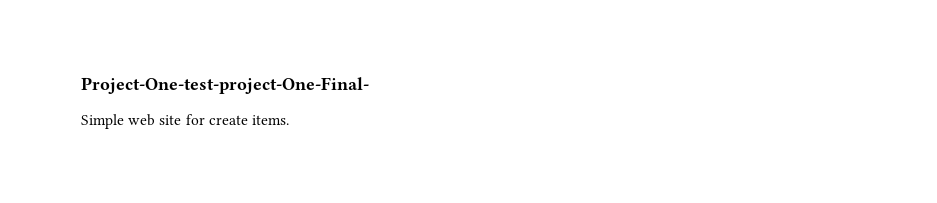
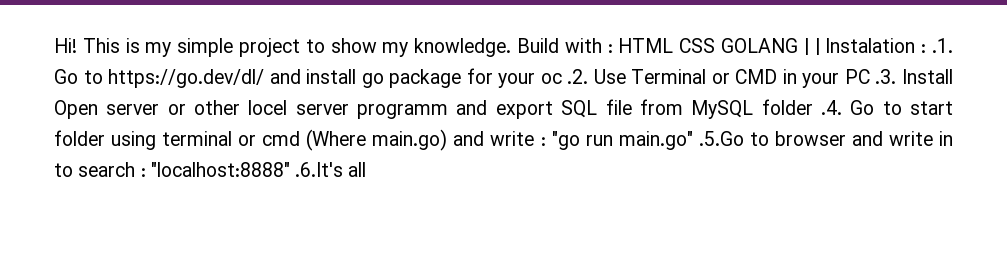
[81,77,369,94] [81,114,289,129] Project-One-test-project-One-Final- // Simple web site for create items. -> [54,38,953,57] [54,68,953,88] [54,99,954,119] [54,129,953,151] [54,162,367,177] Hi! This is my simple project to show my knowledge. Build with : HTML CSS GOLANG | | Instalation : .1. Go to https://go.dev/dl/ and install go package for your oc .2. Use Terminal or CMD in your PC .3. Install Open server or other locel server programm and export SQL file from MySQL folder .4. Go to start folder using terminal or cmd (Where main.go) and write : "go run main.go" .5.Go to browser and write in to search : "localhost:8888" .6.It's all

